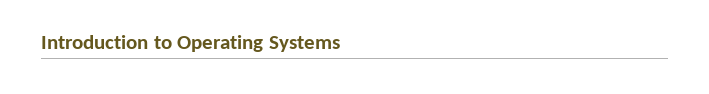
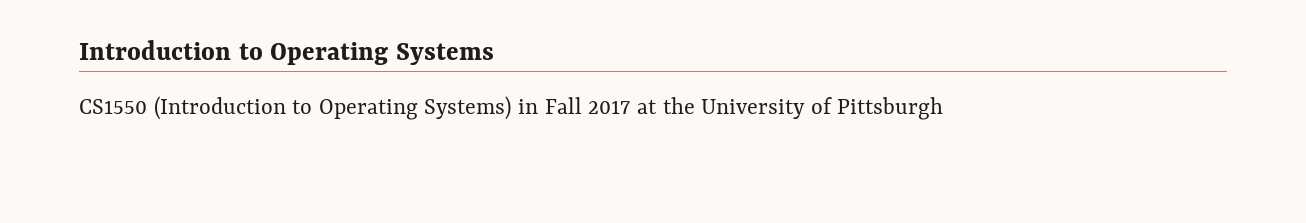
(340, 44) none -> [79,96,944,120] // CS1550 (Introduction to Operating Systems) in Fall 2017 at the University of Pittsburgh

